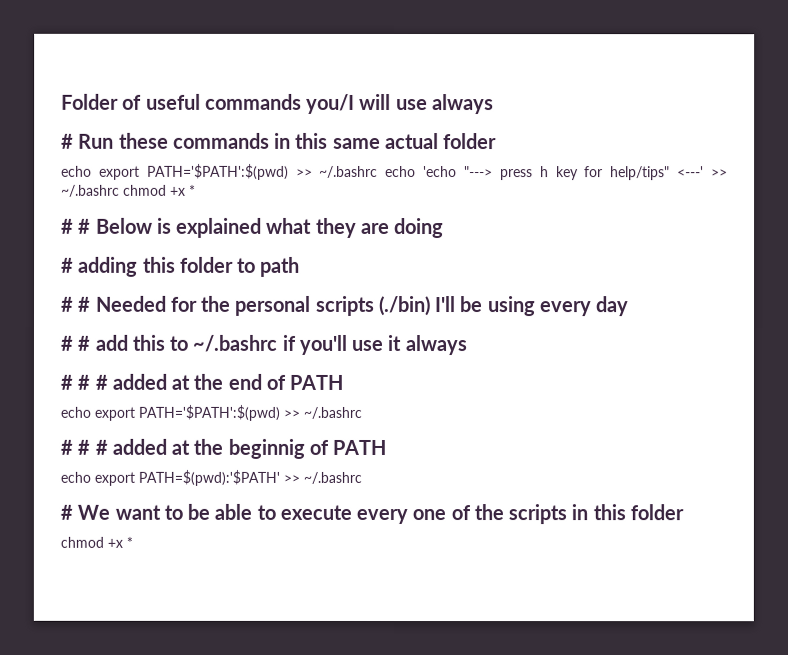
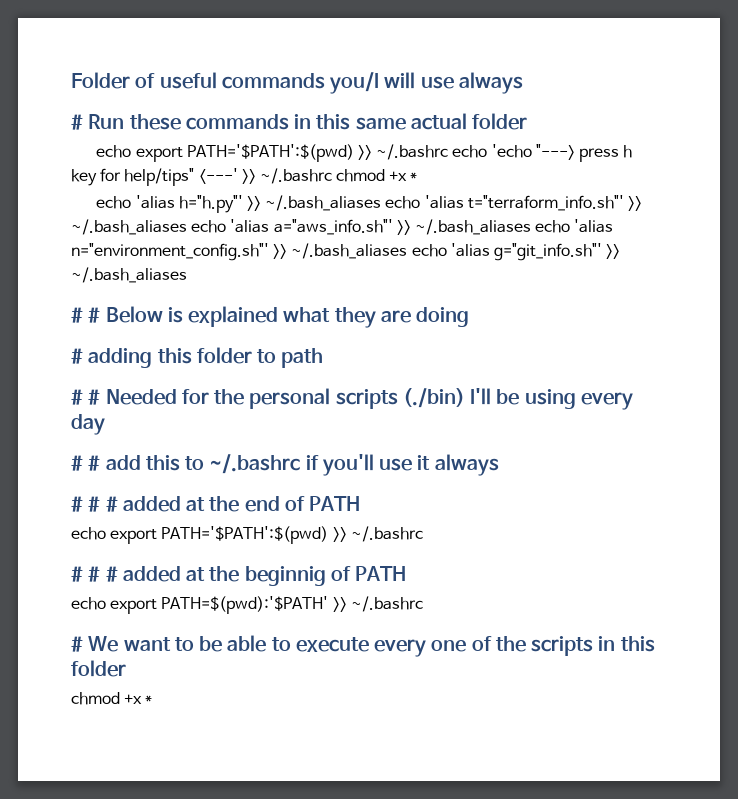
(196, 190) none -> [96,195,642,213] [71,219,614,235] [71,243,621,261] [71,267,187,283] // echo 'alias h="h.py"' >> ~/.bash_aliases echo 'alias t="terraform_info.sh"' >> ~/.bash_aliases echo 'alias a="aws_info.sh"' >> ~/.bash_aliases echo 'alias n="environment_config.sh"' >> ~/.bash_aliases echo 'alias g="git_info.sh"' >> ~/.bash_aliases

